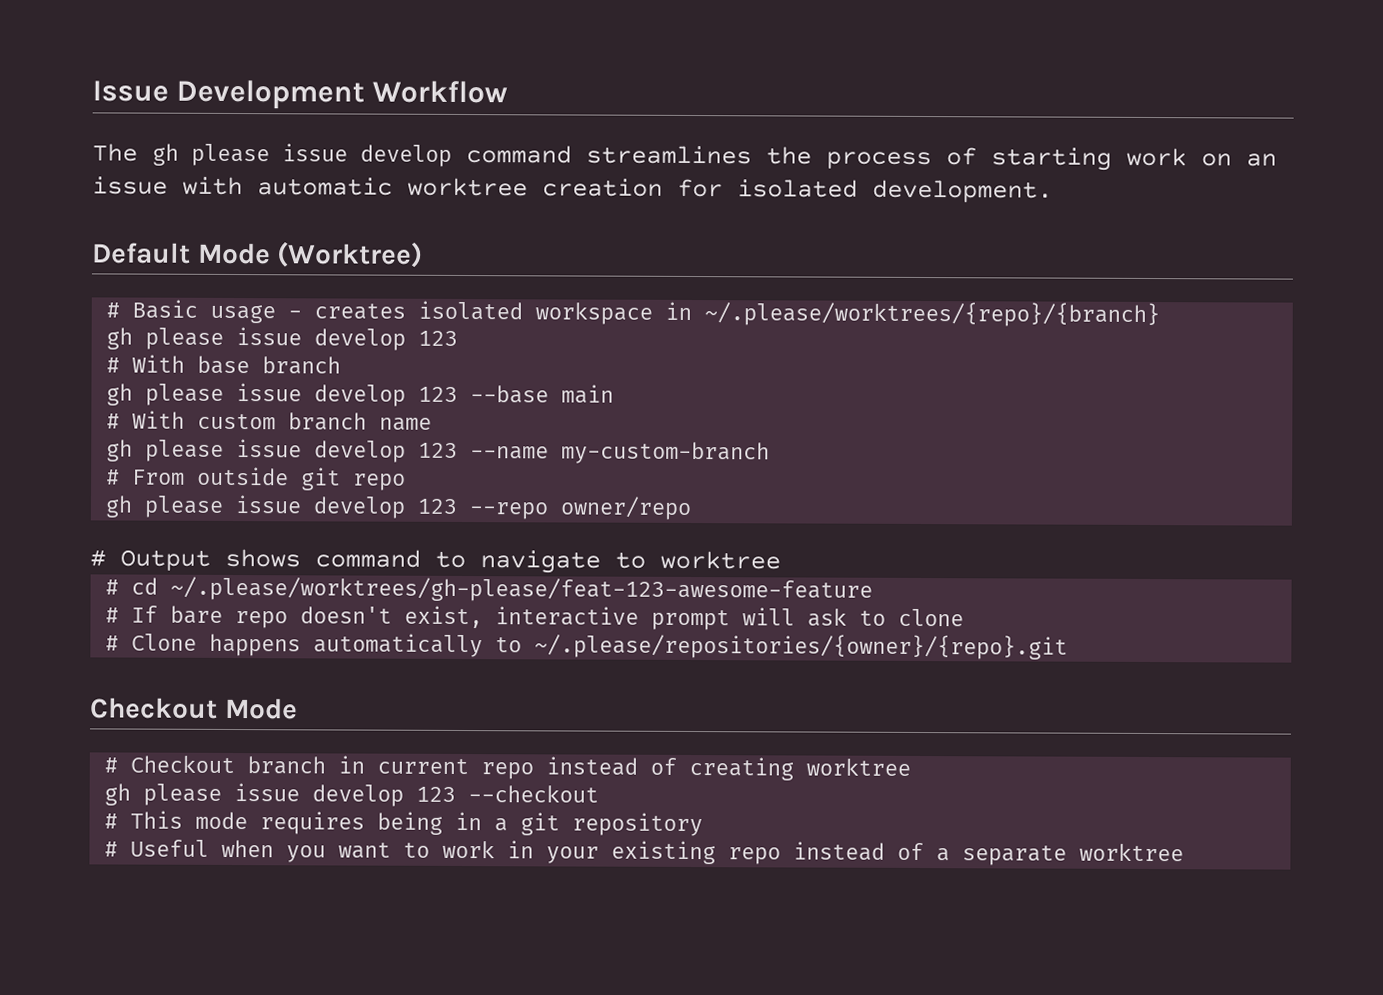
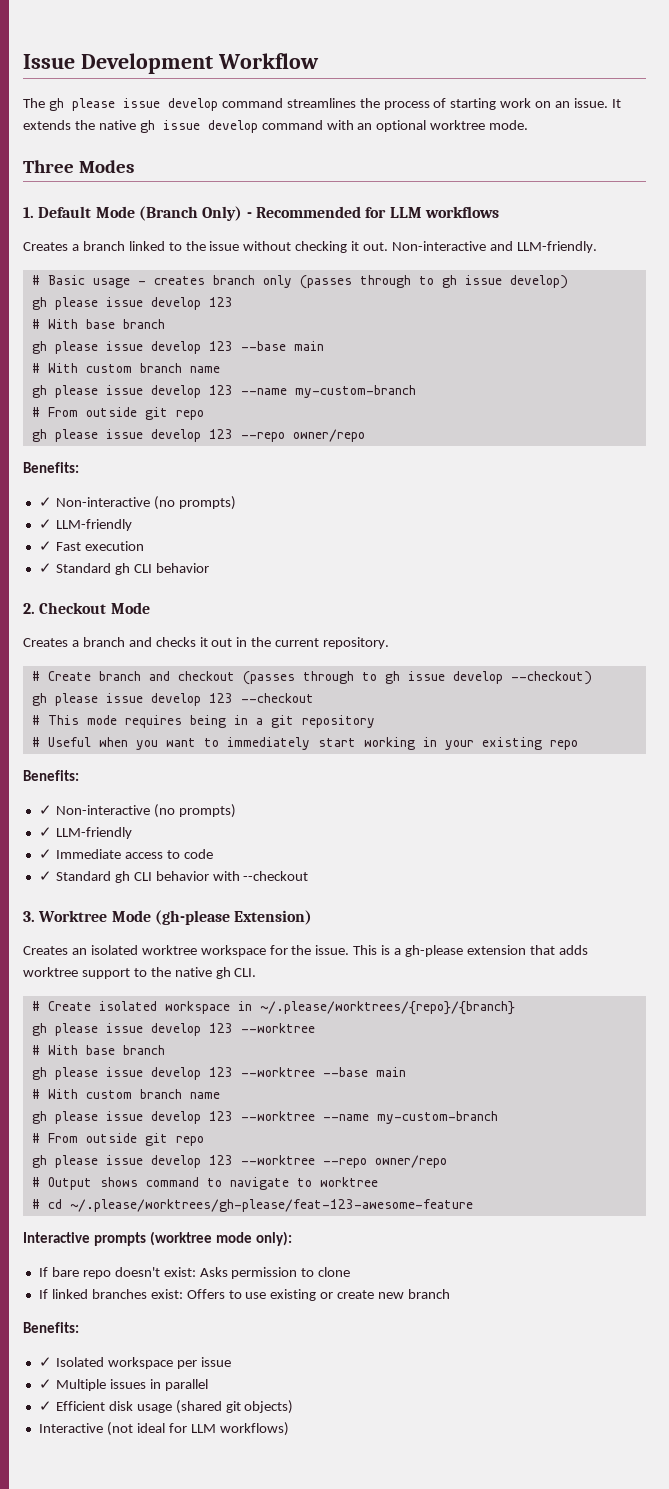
[92,176,1053,203] [92,241,424,268] issue with automatic worktree creation for isolated development. // Default Mode (Worktree) -> [574,98,621,108] [23,120,529,133] [23,160,134,173] [23,206,499,221] [23,241,597,253] issue. It extends the native gh issue develop command with an optional worktree mode. // Three Modes // 1. Default Mode (Branch Only) - Recommended for LLM workflows // Creates a branch linked to the issue without checking it out. Non-interactive and LLM-friendly.
[418,300,1161,328] isolated workspace in ~/.please/worktrees/{repo}/{branch} -> [212,275,568,289] branch only (passes through to gh issue develop)
[90,548,781,574] [105,576,874,603] [105,605,965,631] [105,633,1069,660] [90,697,298,720] [104,755,912,781] # Output shows command to navigate to worktree // # cd ~/.please/worktrees/gh-please/feat-123-awesome-feature // # If bare repo doesn't exist, interactive prompt will ask to clone // # Clone happens automatically to ~/.please/repositories/{owner}/{repo}.git // Checkout Mode // # Checkout branch in current repo instead of creating worktree -> [23,462,79,473] [38,496,236,510] [38,519,132,531] [38,541,144,551] [38,563,209,575] [23,602,150,614] [23,637,390,649] [31,671,592,685] Benefits: // ✓ Non-interactive (no prompts) // ✓ LLM-friendly // ✓ Fast execution // ✓ Standard gh CLI behavior // 2. Checkout Mode // Creates a branch and checks it out in the current repository. // # Create branch and checkout (passes through to gh issue develop --checkout)
[442,840,496,859] work -> [226,737,415,750] immediately start working
[793,841,1185,866] instead of a separate worktree -> [23,770,79,781] [38,804,236,818] [38,827,132,839] [38,849,213,859] [38,871,309,883] [23,910,313,925] [23,945,588,957] [23,967,257,979] [31,1001,515,1015] [31,1023,315,1036] [31,1045,165,1055] [31,1067,406,1080] [31,1089,220,1099] [31,1111,498,1124] [31,1133,204,1146] [31,1155,447,1168] [31,1177,378,1190] [31,1199,473,1212] [23,1231,292,1246] [38,1267,351,1279] [38,1289,451,1301] [23,1322,79,1333] [38,1357,231,1369] [38,1379,208,1391] [38,1400,294,1414] [38,1422,289,1436] // Benefits: // ✓ Non-interactive (no prompts) // ✓ LLM-friendly // ✓ Immediate access to code // ✓ Standard gh CLI behavior with --checkout // 3. Worktree Mode (gh-please Extension) // Creates an isolated worktree workspace for the issue. This is a gh-please extension that adds worktree support to the native gh CLI. // # Create isolated workspace in ~/.please/worktrees/{repo}/{branch} // gh please issue develop 123 --worktree // # With base branch // gh please issue develop 123 --worktree --base main // # With custom branch name // gh please issue develop 123 --worktree --name my-custom-branch // # From outside git repo // gh please issue develop 123 --worktree --repo owner/repo // # Output shows command to navigate to worktree // # cd ~/.please/worktrees/gh-please/feat-123-awesome-feature // Interactive prompts (worktree mode only): // If bare repo doesn't exist: Asks permission to clone // If linked branches exist: Offers to use existing or create new branch // Benefits: // ✓ Isolated workspace per issue // ✓ Multiple issues in parallel // ✓ Efficient disk usage (shared git objects) // Interactive (not ideal for LLM workflows)

